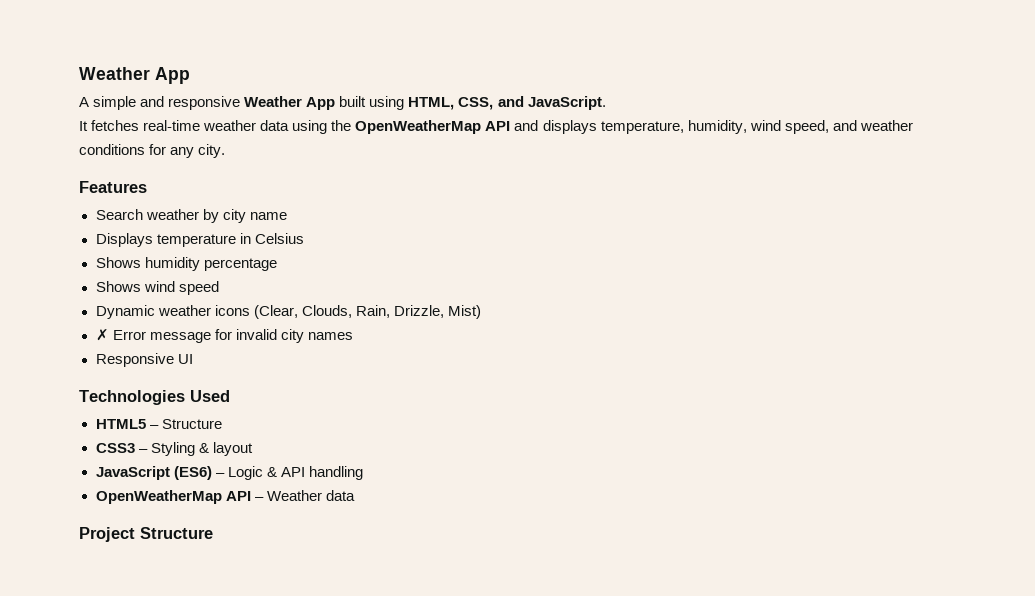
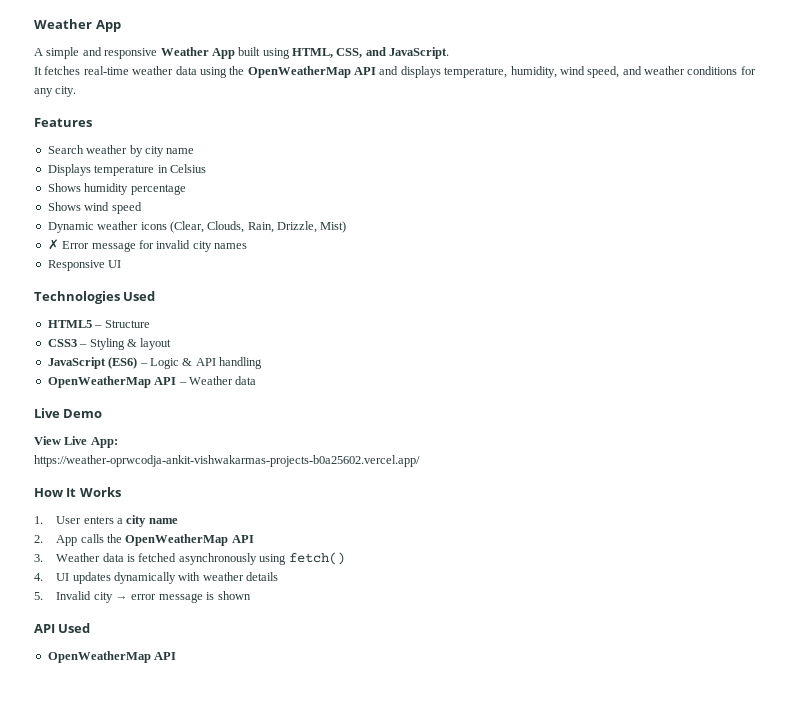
[79,527,213,542] Project Structure -> [34,408,103,418] [34,436,118,448] [34,455,420,467] [34,487,121,497] [34,515,178,527] [34,534,254,546] [34,552,345,565] [34,572,279,584] [34,591,251,603] [34,623,91,633] [47,651,177,663] Live Demo // View Live App: // https://weather-oprwcodja-ankit-vishwakarmas-projects-b0a25602.vercel.app/ // How It Works // 1. User enters a city name // 2. App calls the OpenWeatherMap API // 3. Weather data is fetched asynchronously using fetch() // 4. UI updates dynamically with weather details // 5. Invalid city → error message is shown // API Used // OpenWeatherMap API

